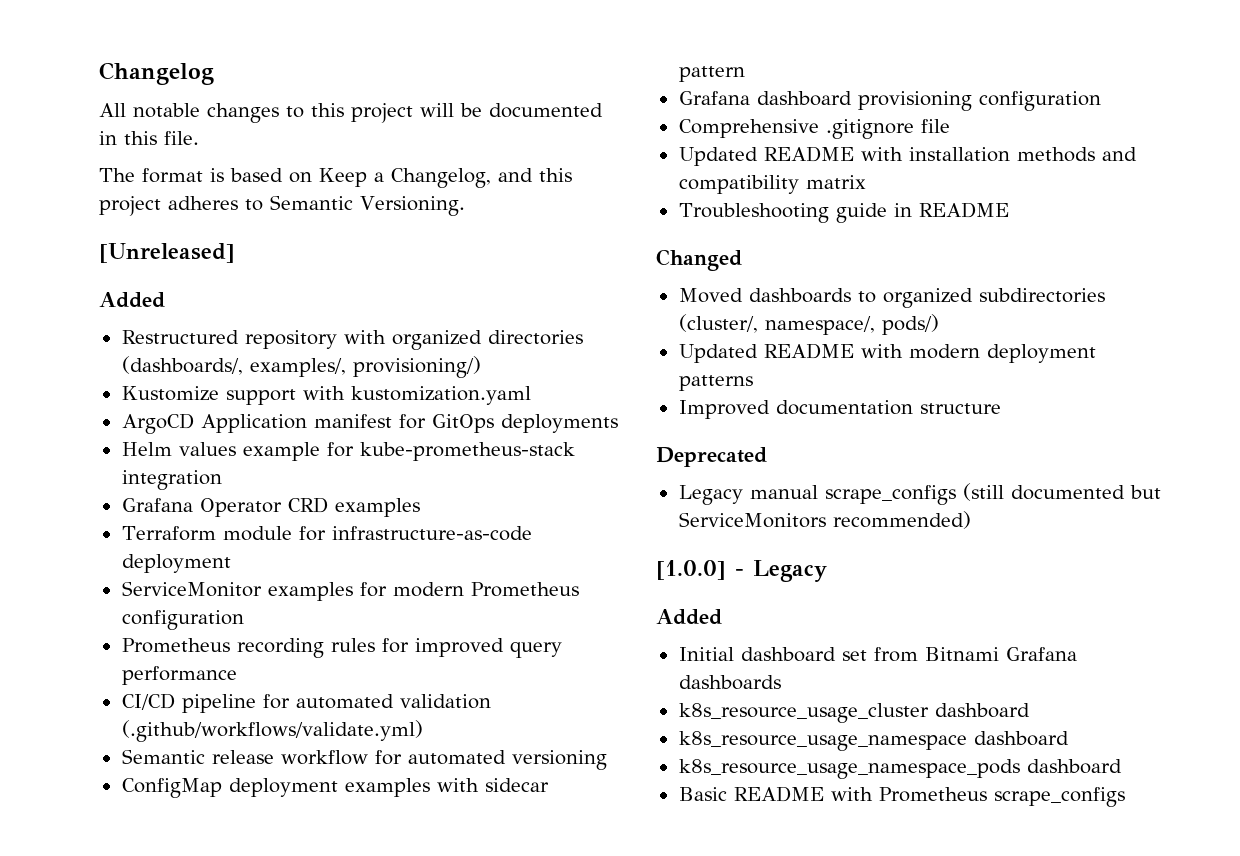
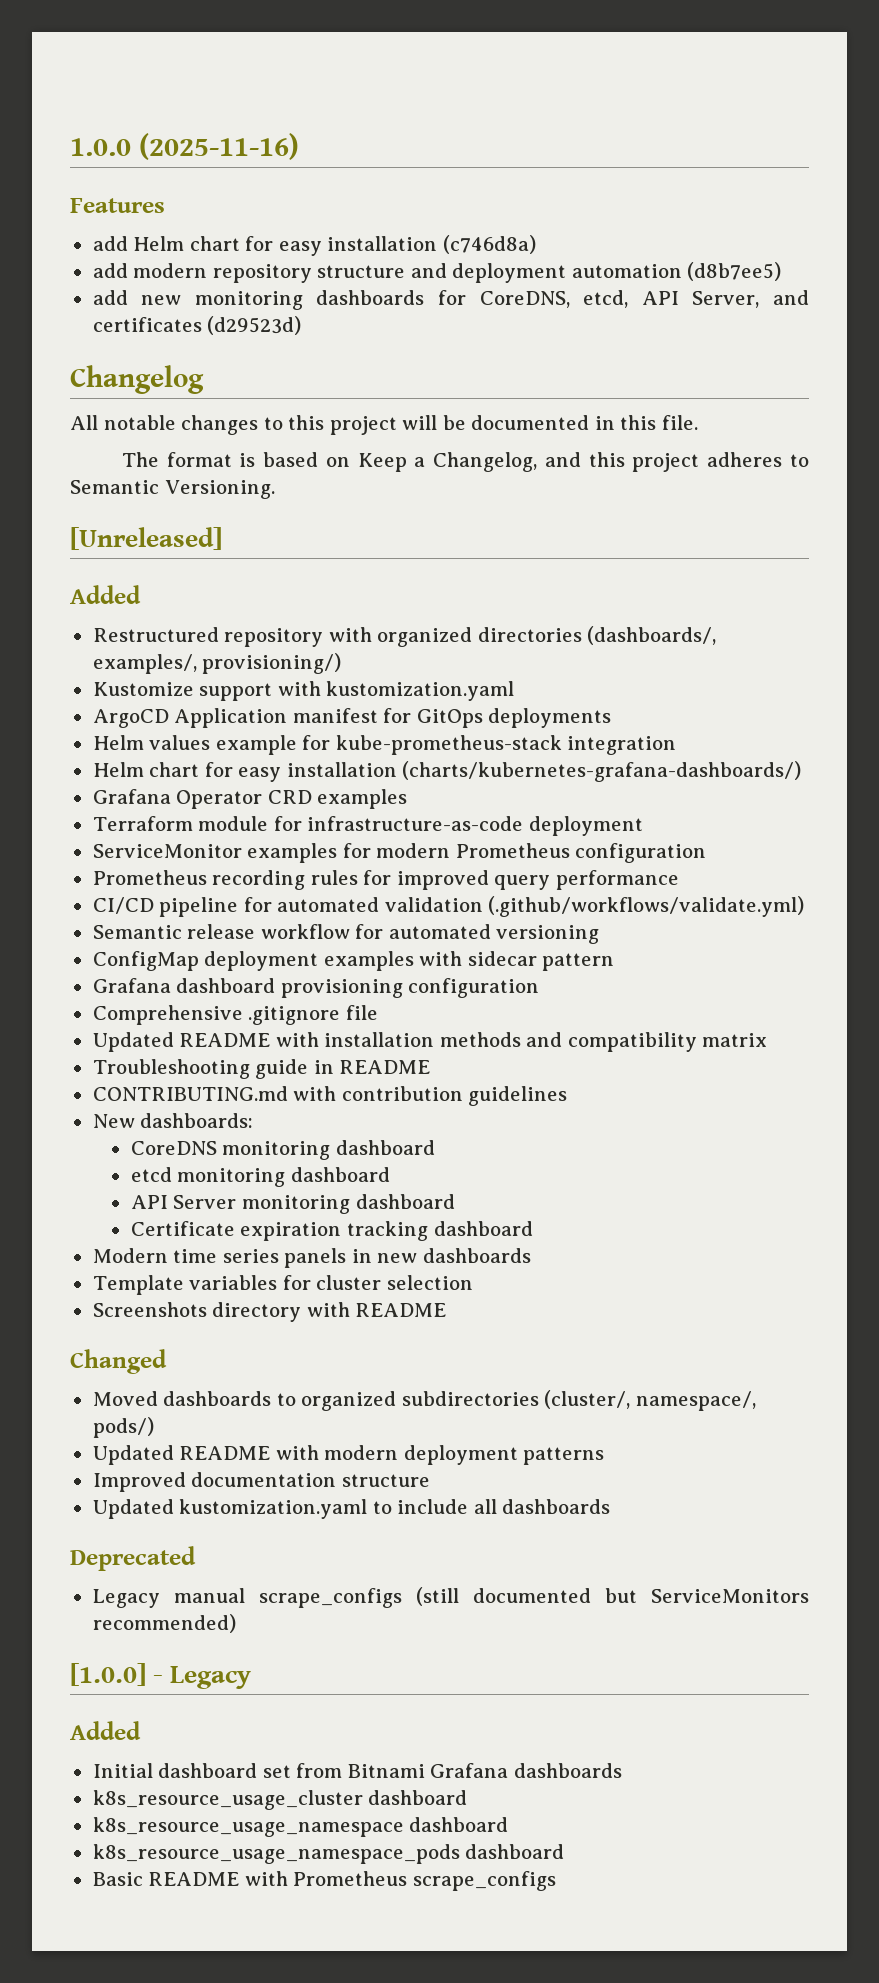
(99, 73) none -> [70,133,299,160] [70,198,165,213] [92,235,536,256] [92,262,782,283] [92,290,810,310] [92,316,302,335] 1.0.0 (2025-11-16) // Features // add Helm chart for easy installation (c746d8a) // add modern repository structure and deployment automation (d8b7ee5) // add new monitoring dashboards for CoreDNS, etcd, API Server, and certificates (d29523d) //
(222, 480) none -> [92,761,802,782] // Helm chart for easy installation (charts/kubernetes-grafana-dashboards/)
(1009, 210) none -> [92,1086,568,1106] [92,1113,254,1128] [130,1140,436,1160] [130,1167,391,1187] [130,1194,455,1214] [130,1221,533,1241] [92,1248,531,1268] [92,1275,473,1295] [92,1302,447,1322] // CONTRIBUTING.md with contribution guidelines // New dashboards: // CoreDNS monitoring dashboard // etcd monitoring dashboard // API Server monitoring dashboard // Certificate expiration tracking dashboard // Modern time series panels in new dashboards // Template variables for cluster selection // Screenshots directory with README
(1001, 408) none -> [92,1499,611,1519] // Updated kustomization.yaml to include all dashboards

